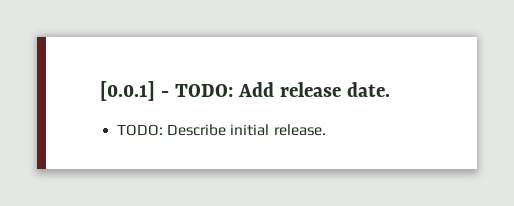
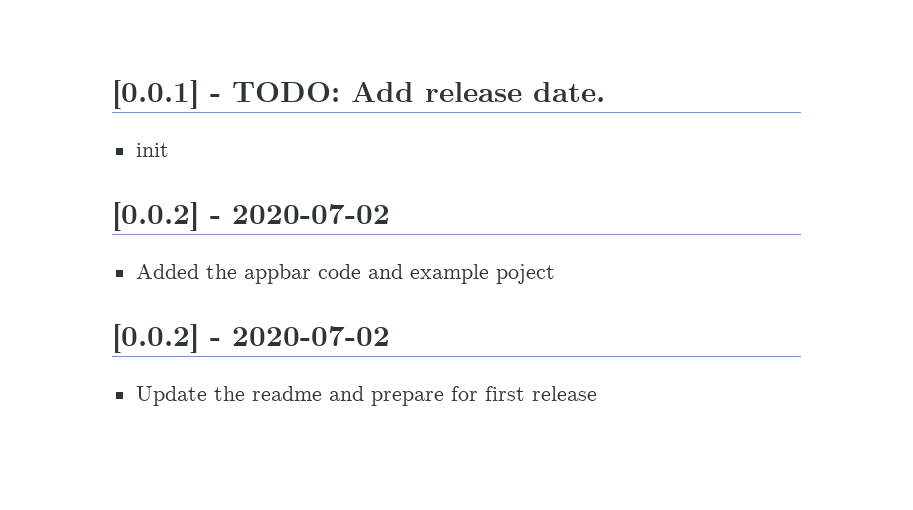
[117,124,326,136] TODO: Describe initial release. -> [135,143,169,157] [112,202,390,231] [135,264,555,284] [112,324,390,353] [135,386,597,406] init // [0.0.2] - 2020-07-02 // Added the appbar code and example poject // [0.0.2] - 2020-07-02 // Update the readme and prepare for first release

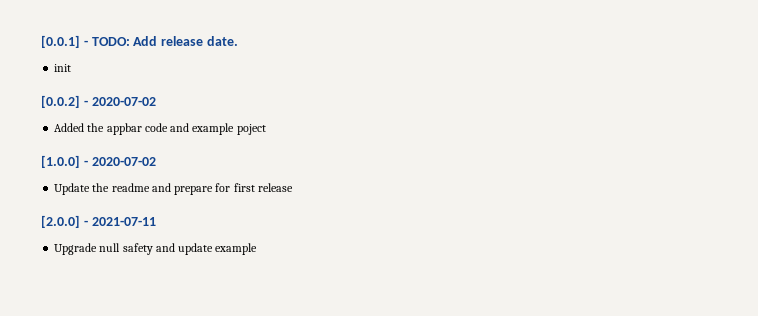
[112,324,199,353] [0.0.2] -> [41,155,80,168] [1.0.0]
(597, 393) none -> [41,215,156,228] [54,243,258,255] // [2.0.0] - 2021-07-11 // Upgrade null safety and update example

